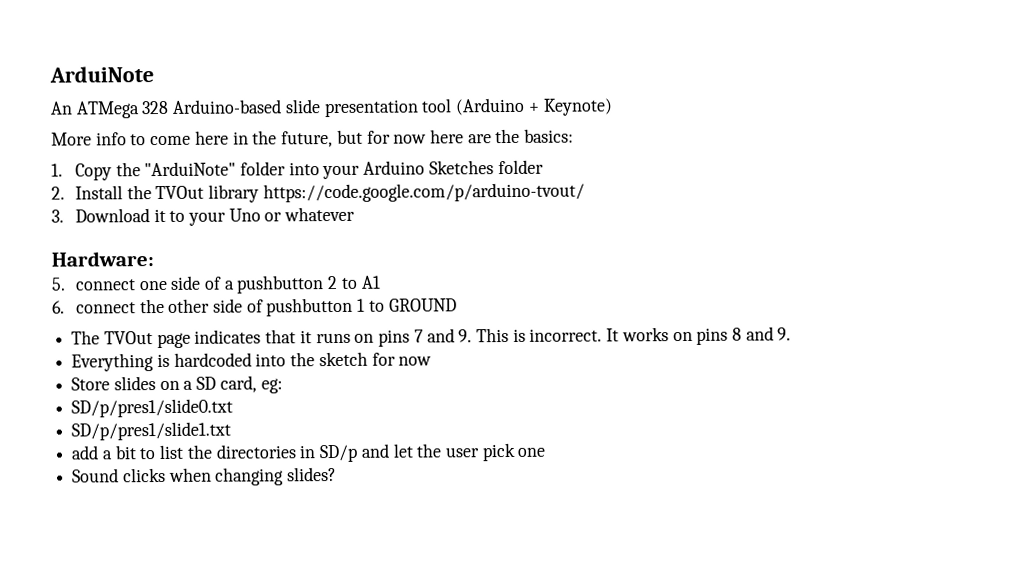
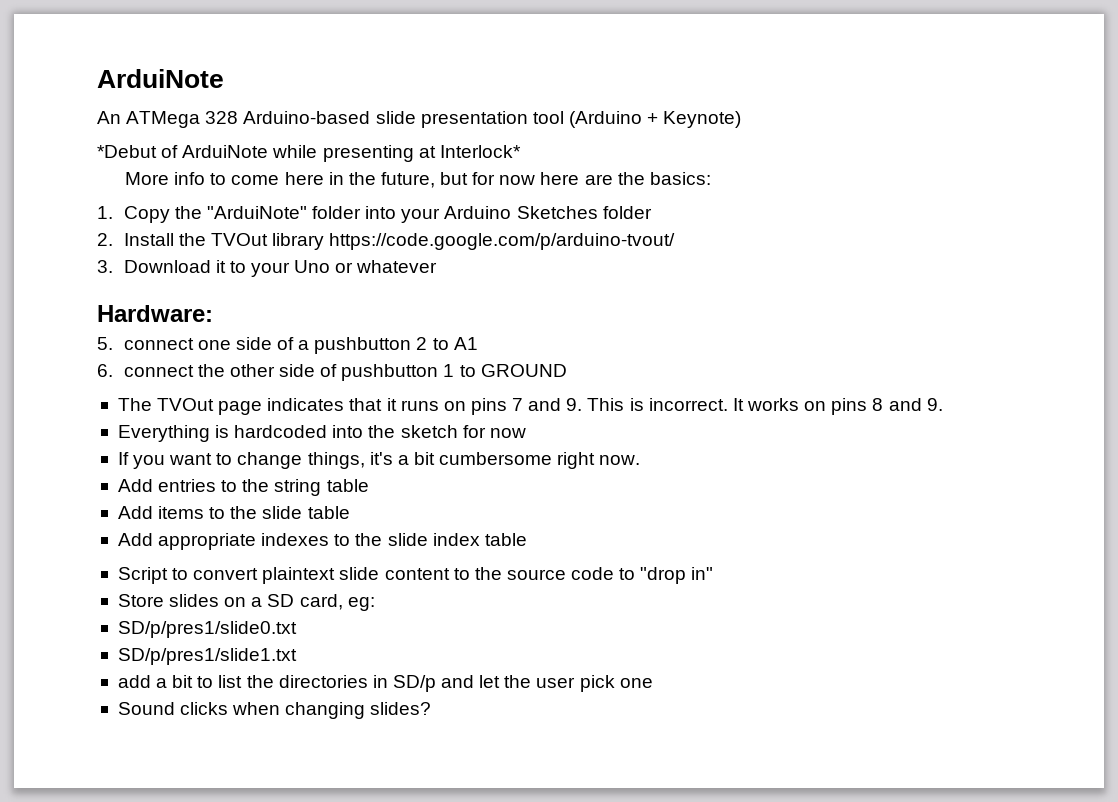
(613, 107) none -> [97,145,521,162] // *Debut of ArduiNote while presenting at Interlock*
(433, 361) none -> [117,452,641,469] [117,479,369,496] [117,506,350,519] [117,533,527,550] [117,567,714,584] // If you want to change things, it's a bit cumbersome right now. // Add entries to the string table // Add items to the slide table // Add appropriate indexes to the slide index table // Script to convert plaintext slide content to the source code to "drop in"

